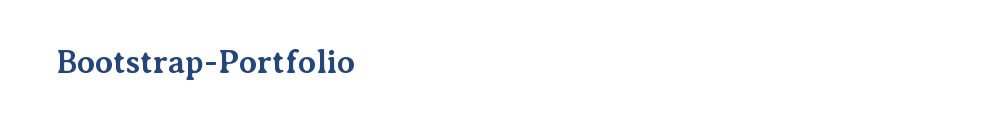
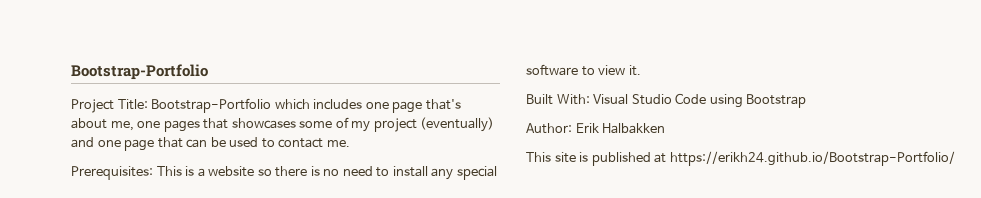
[57,49,355,80] Bootstrap-Portfolio -> [71,64,208,80] [71,98,461,113] [71,117,495,132] [71,137,350,151] [71,166,497,180] [526,64,641,76] [526,93,807,108] [526,123,666,134] [526,151,955,166] Bootstrap-Portfolio // Project Title: Bootstrap-Portfolio which includes one page that's about me, one pages that showcases some of my project (eventually) and one page that can be used to contact me. // Prerequisites: This is a website so there is no need to install any special software to view it. // Built With: Visual Studio Code using Bootstrap // Author: Erik Halbakken // This site is published at https://erikh24.github.io/Bootstrap-Portfolio/

